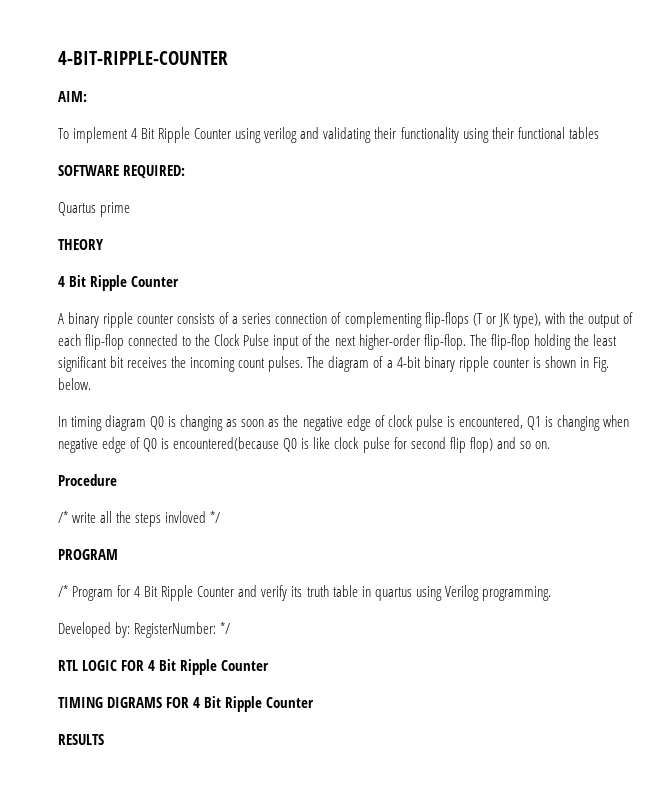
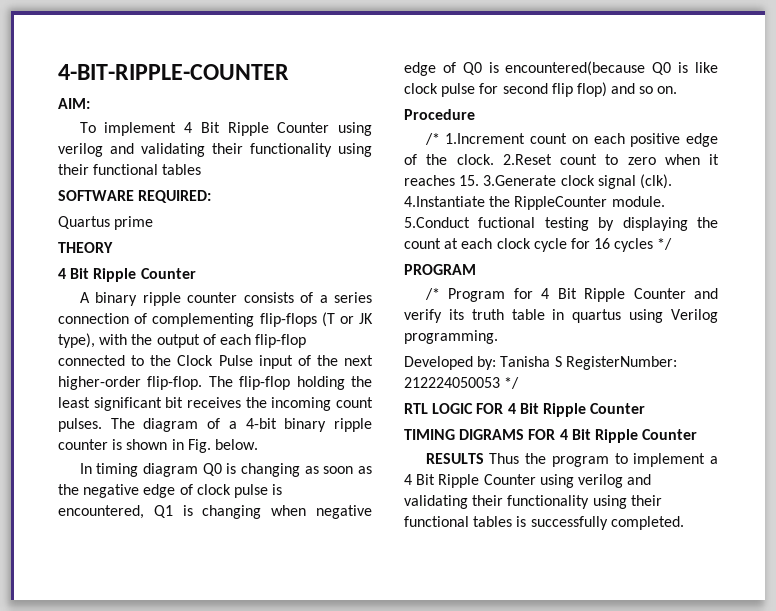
[72,511,207,527] write all the steps invloved -> [445,133,718,147] [404,154,719,165] [404,174,672,189] [404,196,665,210] [404,217,718,231] [404,238,654,252] 1.Increment count on each positive edge of the clock. 2.Reset count to zero when it reaches 15. 3.Generate clock signal (clk). 4.Instantiate the RippleCounter module. 5.Conduct fuctional testing by displaying the count at each clock cycle for 16 cycles
[134,622,217,638] RegisterNumber: -> [500,356,677,370] [404,377,500,388] Tanisha S RegisterNumber: 212224050053
(104, 739) none -> [489,453,718,467] [404,474,652,488] [404,495,662,509] [404,516,684,530] Thus the program to implement a 4 Bit Ripple Counter using verilog and validating their functionality using their functional tables is successfully completed.

